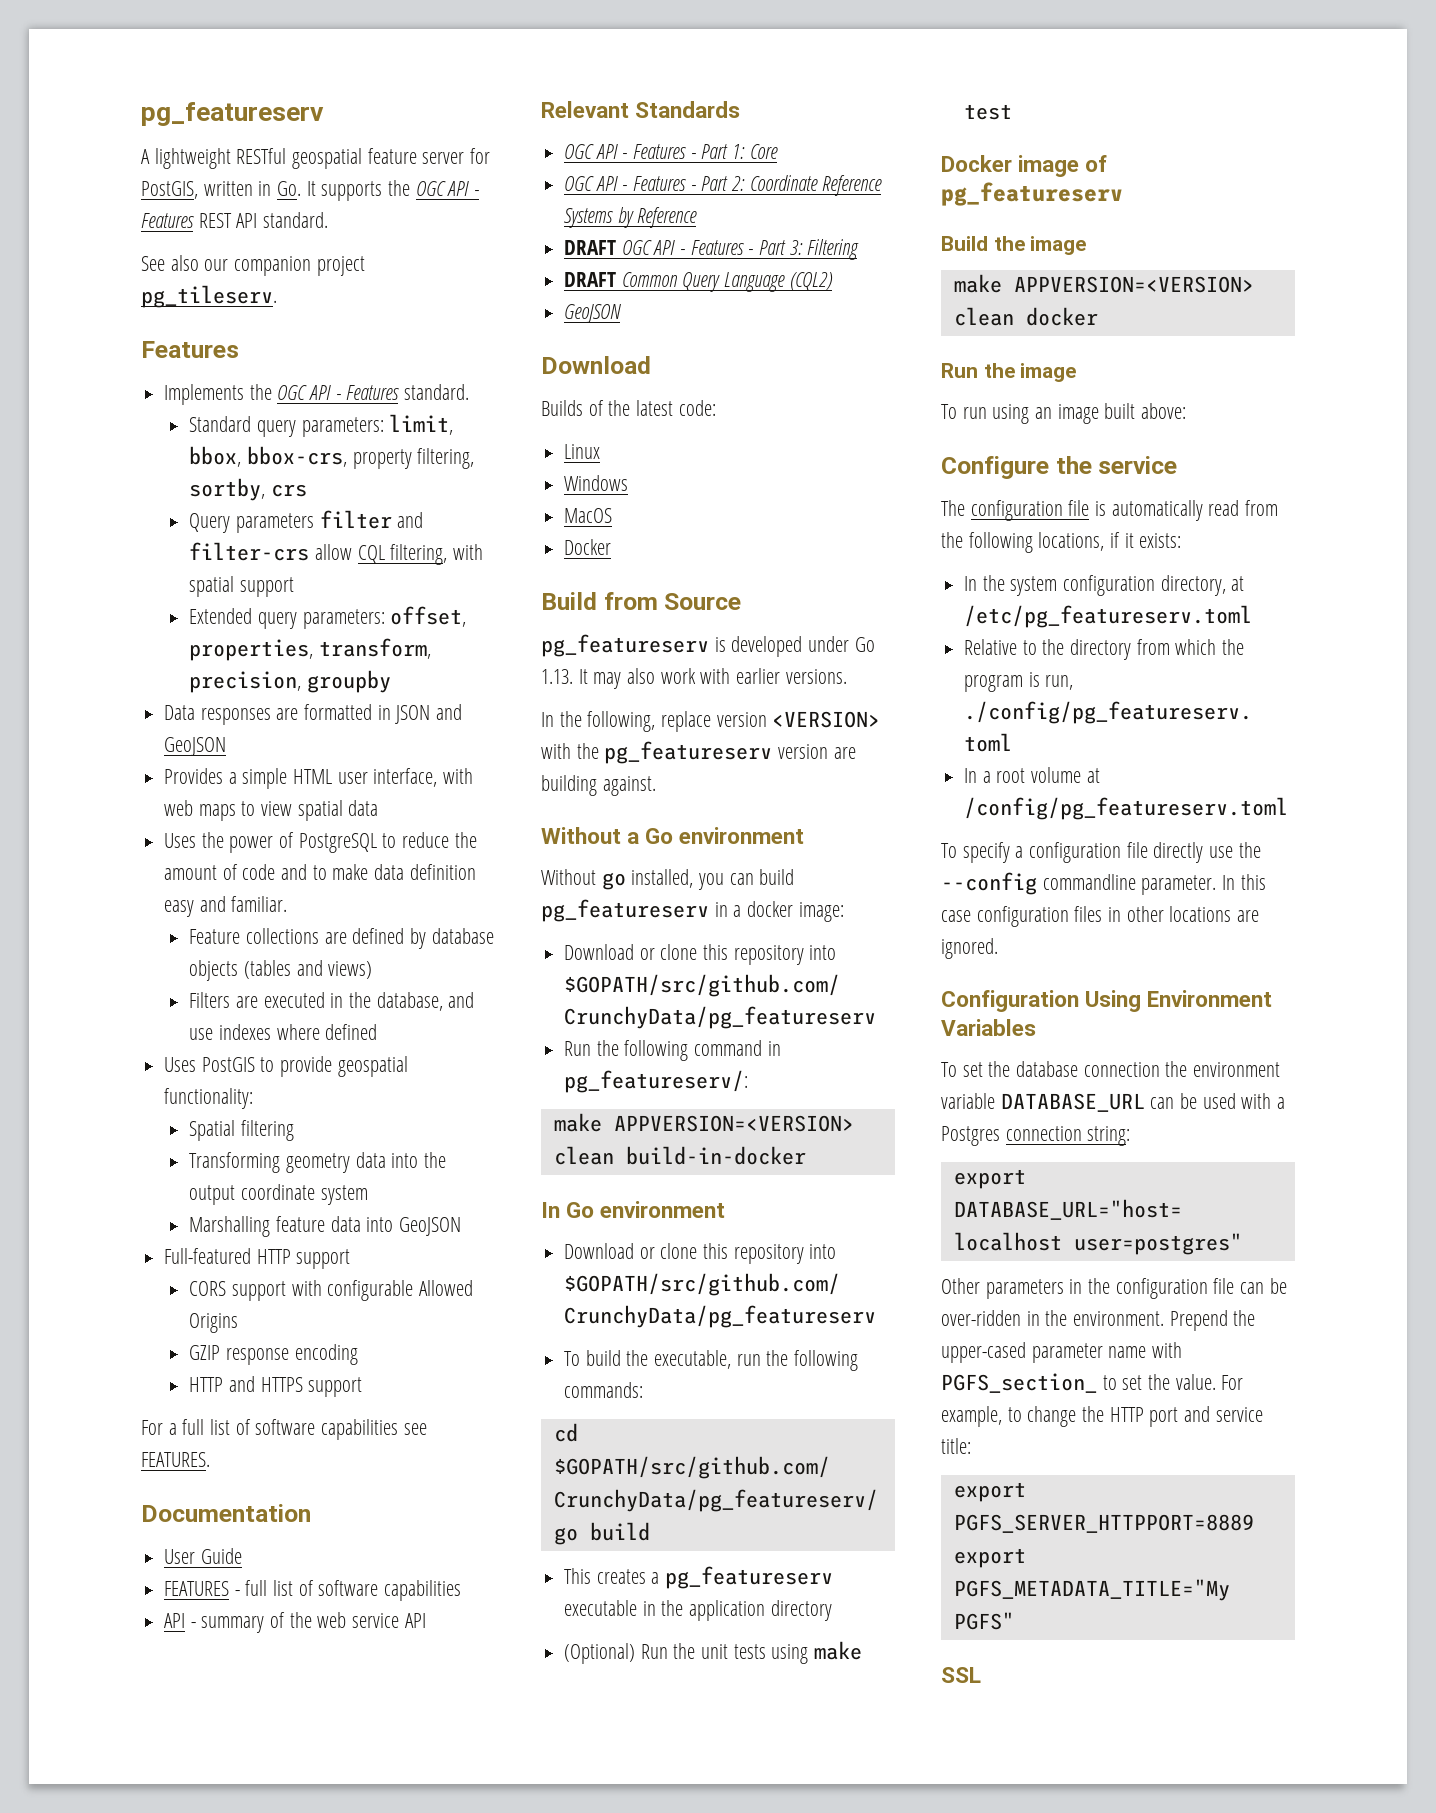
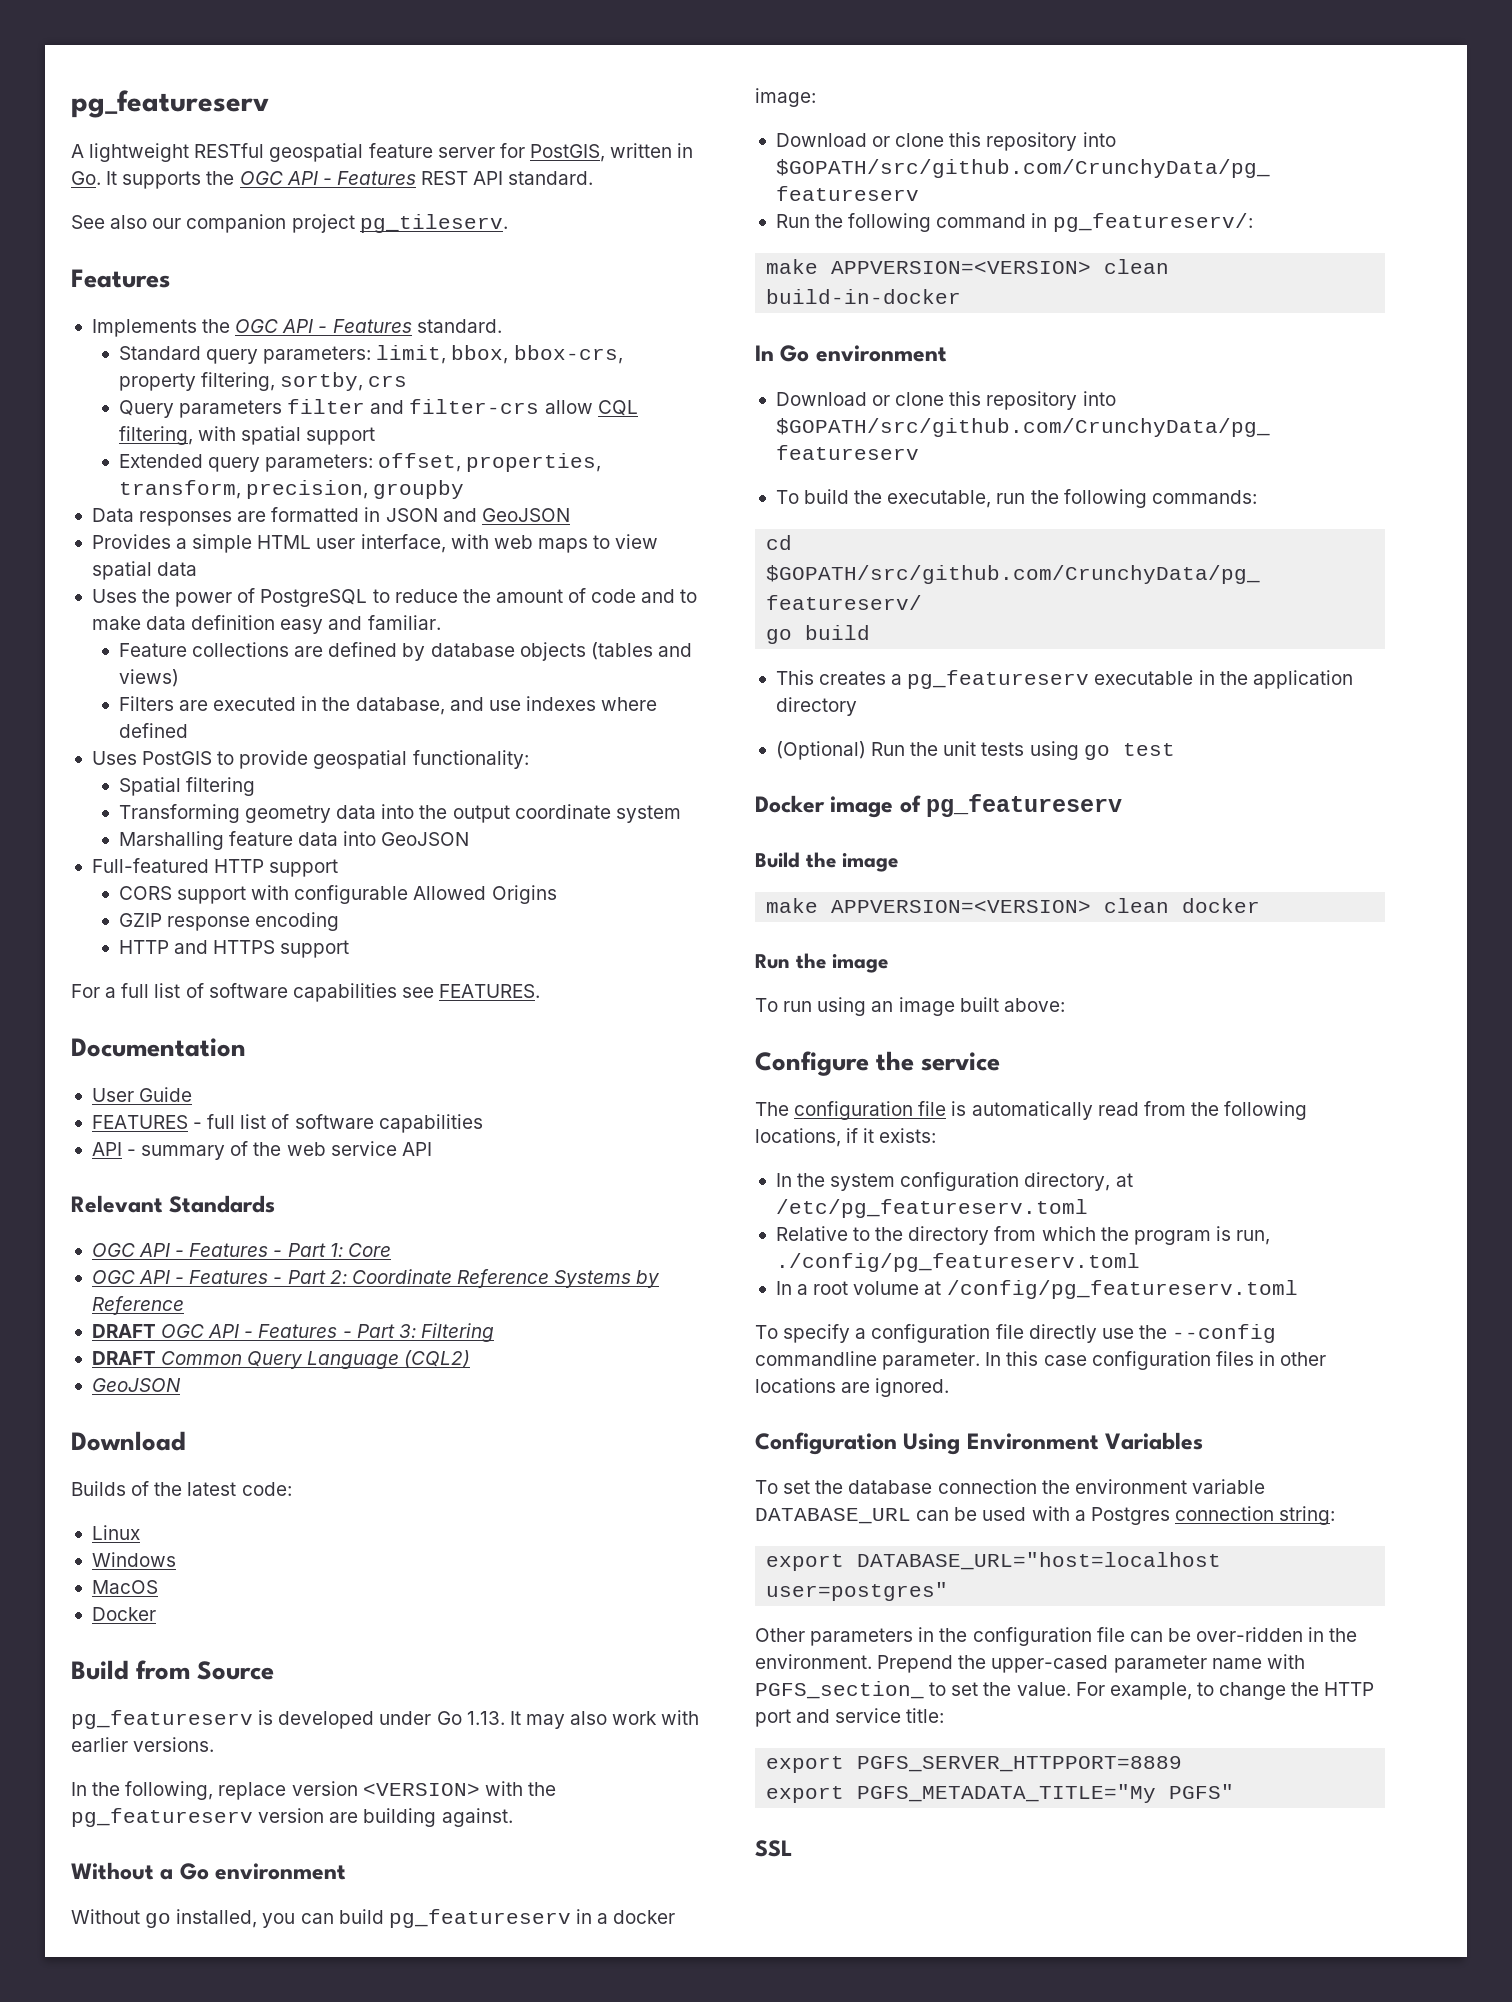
[814,1641,863,1660] make -> [1083,745,1110,760] go

